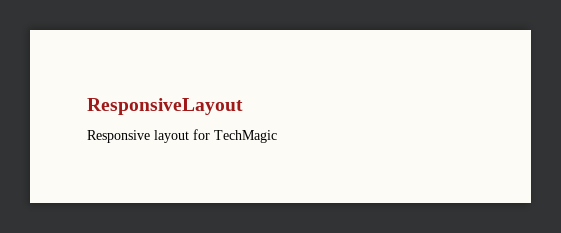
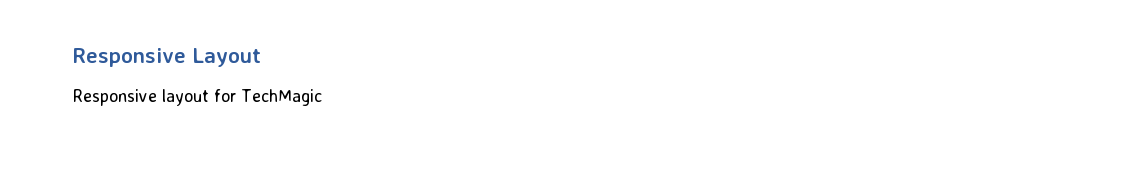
[87,98,243,115] ResponsiveLayout -> [73,48,261,67] Responsive Layout

